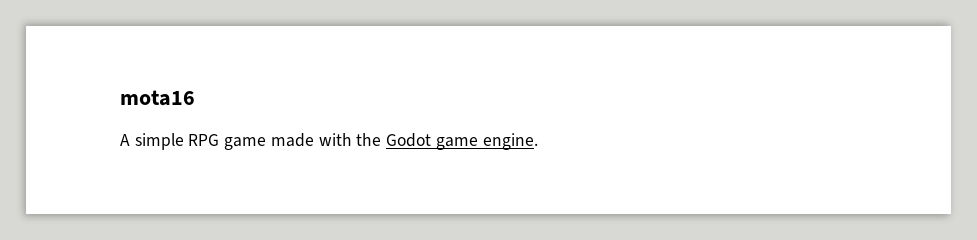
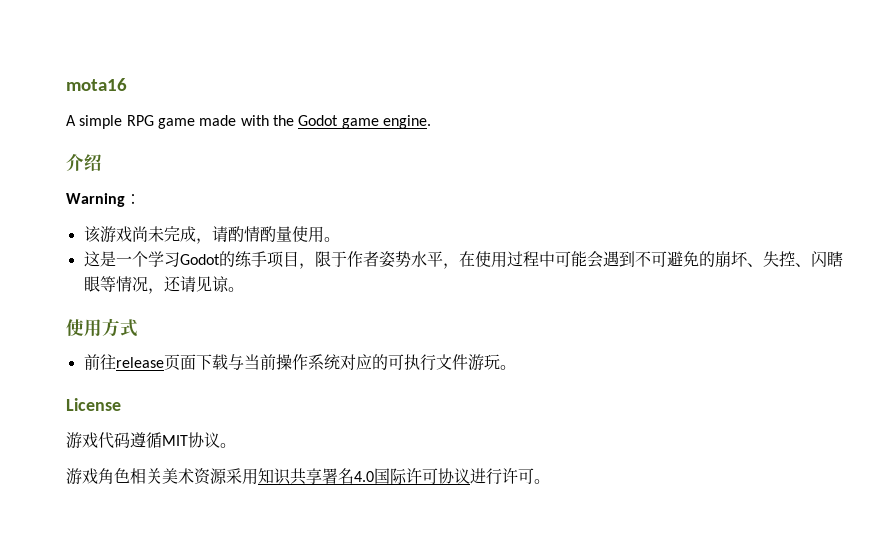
(538, 141) none -> [66,154,102,171] [66,193,141,207] [83,226,340,244] [83,251,843,269] [83,276,244,294] [66,318,138,337] [83,354,516,371] [66,398,121,411] [66,432,236,449] [66,468,550,485] // 介绍 // Warning： // 该游戏尚未完成，请酌情酌量使用。 // 这是一个学习Godot的练手项目，限于作者姿势水平，在使用过程中可能会遇到不可避免的崩坏、失控、闪瞎眼等情况，还请见谅。 // 使用方式 // 前往release页面下载与当前操作系统对应的可执行文件游玩。 // License // 游戏代码遵循MIT协议。 // 游戏角色相关美术资源采用知识共享署名4.0国际许可协议进行许可。

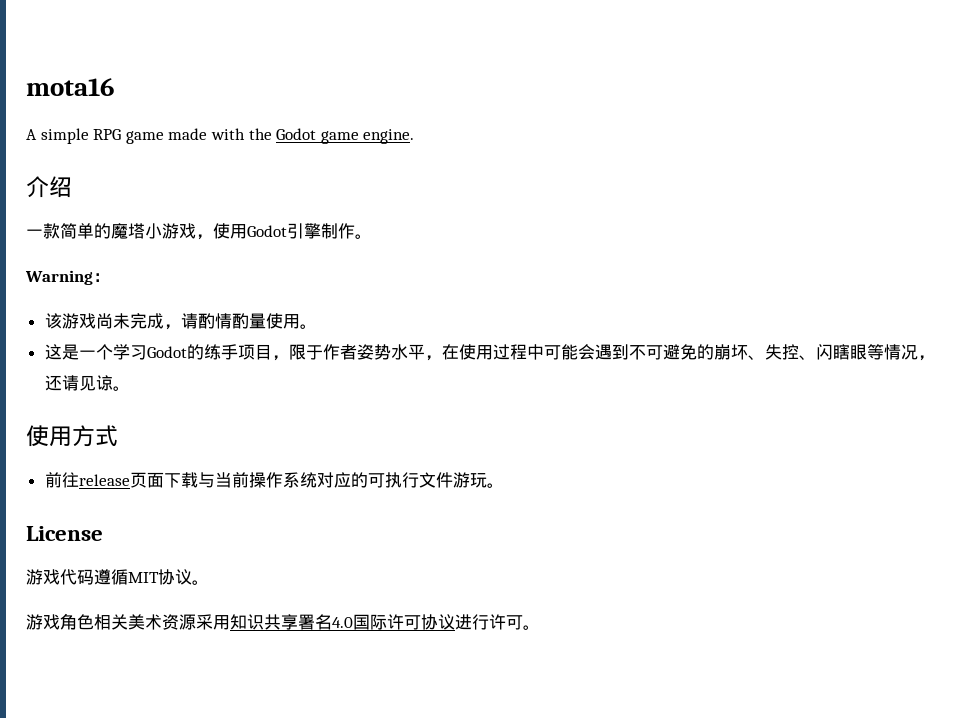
(102, 162) none -> [26,223,372,240] // 一款简单的魔塔小游戏，使用Godot引擎制作。

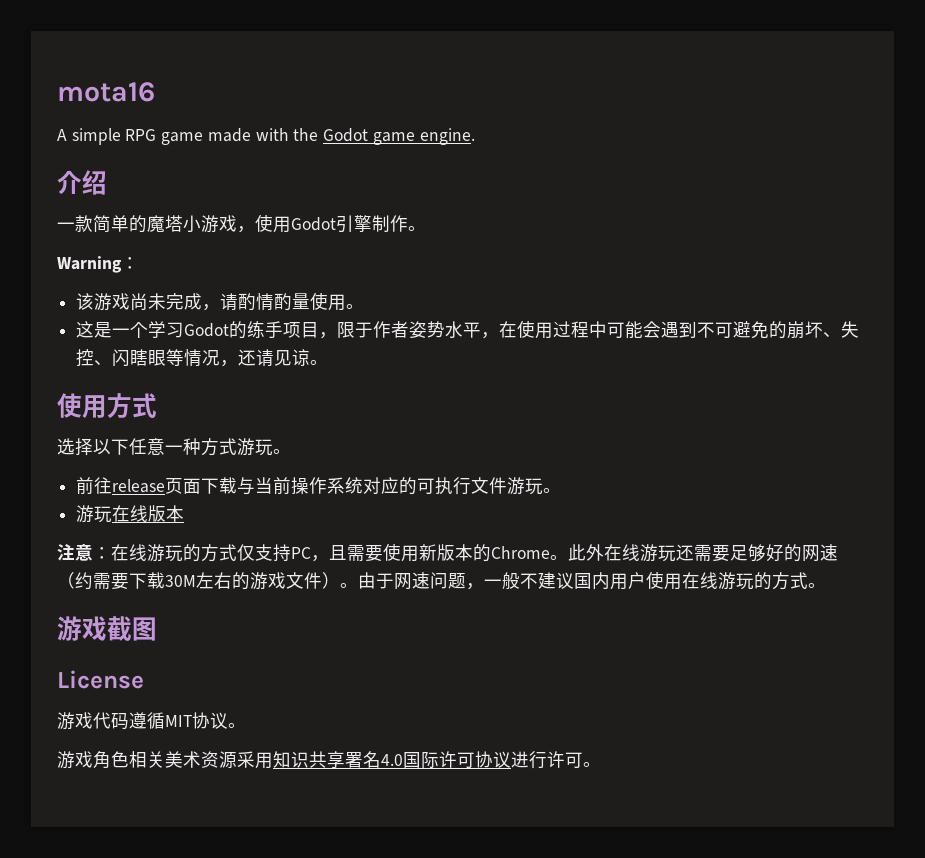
(118, 436) none -> [57,438,291,456] // 选择以下任意一种方式游玩。
(504, 485) none -> [76,505,185,523] [57,543,838,562] [57,571,826,590] [57,616,157,641] // 游玩在线版本 // 注意：在线游玩的方式仅支持PC，且需要使用新版本的Chrome。此外在线游玩还需要足够好的网速（约需要下载30M左右的游戏文件）。由于网速问题，一般不建议国内用户使用在线游玩的方式。 // 游戏截图

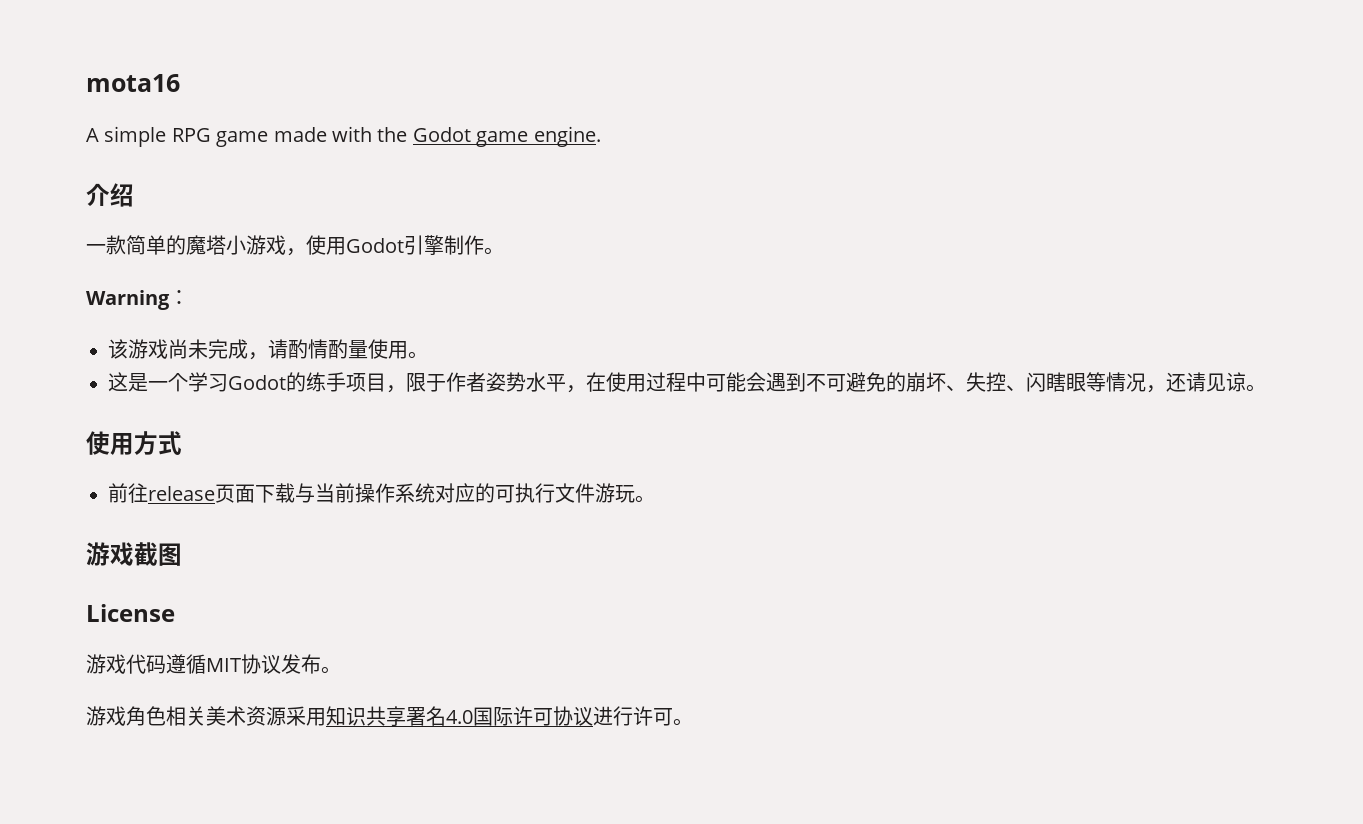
[57,438,291,456] // 选择以下任意一种方式游玩。 -> (182, 443) none
[76,505,185,523] [57,543,838,562] [57,571,826,590] // 游玩在线版本 // 注意：在线游玩的方式仅支持PC，且需要使用新版本的Chrome。此外在线游玩还需要足够好的网速（约需要下载30M左右的游戏文件）。由于网速问题，一般不建议国内用户使用在线游玩的方式。 -> (655, 499) none
(228, 720) none -> [281,654,321,674] 发布

